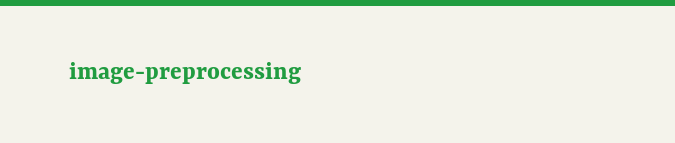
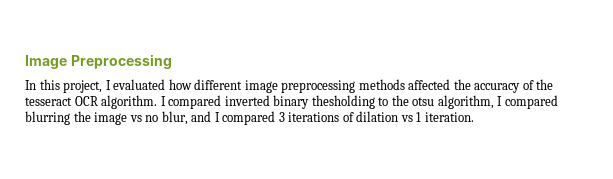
[69,62,301,84] image-preprocessing -> [25,54,172,69] [25,79,554,93] [25,95,558,109] [25,111,474,125] Image Preprocessing // In this project, I evaluated how different image preprocessing methods affected the accuracy of the tesseract OCR algorithm. I compared inverted binary thesholding to the otsu algorithm, I compared blurring the image vs no blur, and I compared 3 iterations of dilation vs 1 iteration.

